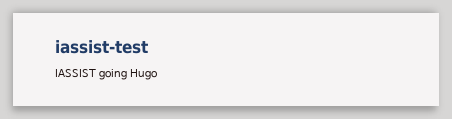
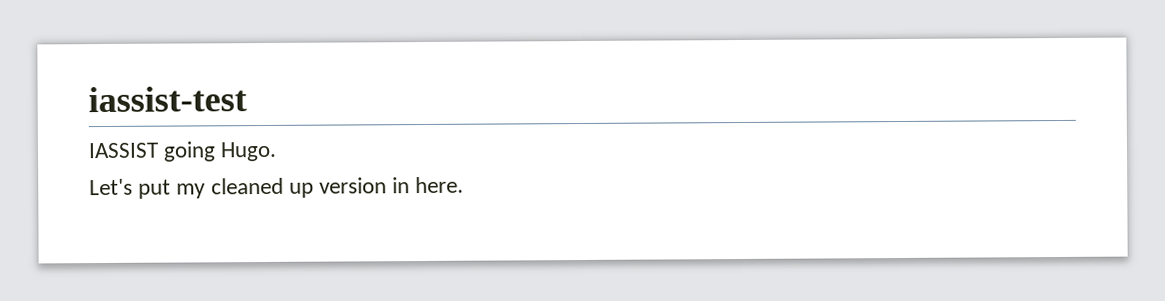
[129,69,157,80] Hugo -> [220,141,278,162] [89,176,465,199] Hugo. // Let's put my cleaned up version in here.

